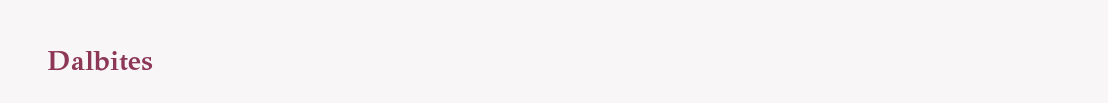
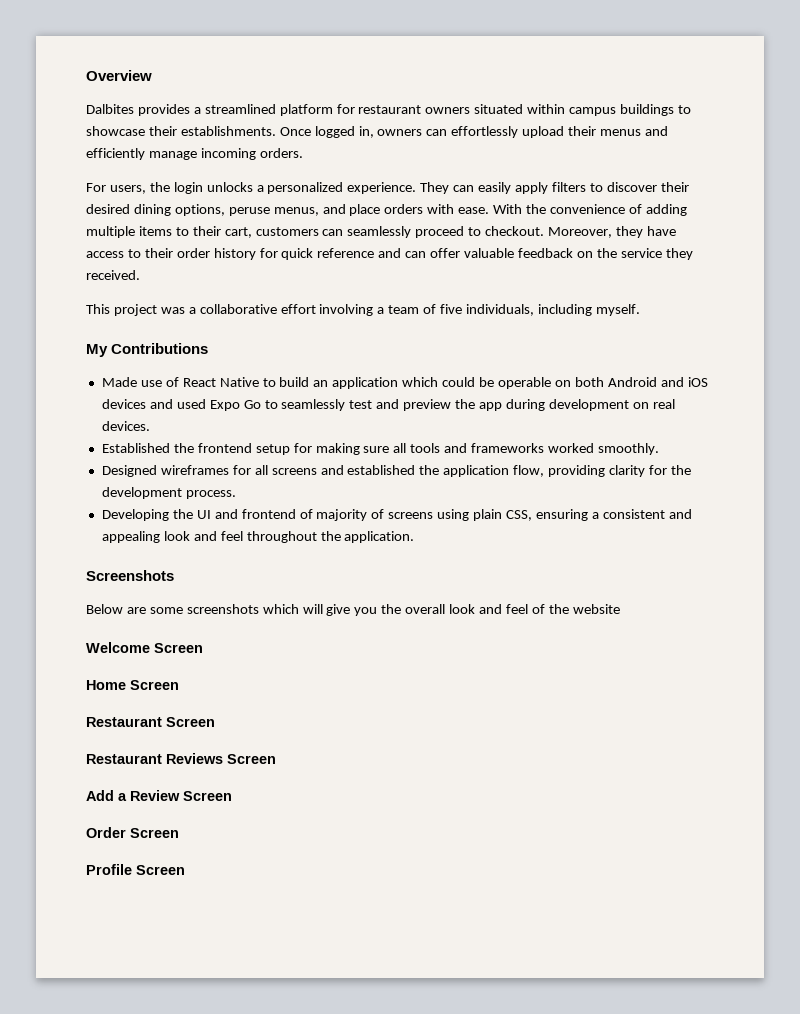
[47,51,153,71] Dalbites -> [86,70,152,81] [86,104,691,116] [86,126,668,138] [86,148,303,160] [86,182,689,194] [86,204,687,216] [86,226,676,238] [86,248,693,260] [86,270,140,280] [86,304,640,316] [86,343,209,357] [101,377,708,389] [101,399,675,411] [101,421,150,431] [101,443,659,455] [101,465,691,477] [101,487,236,499] [101,509,692,521] [101,531,415,543] [86,570,174,581] [86,604,620,616] [86,642,203,653] [86,680,179,690] [86,717,215,727] [86,753,276,764] [86,790,232,801] [86,827,179,838] [86,864,185,875] Overview // Dalbites provides a streamlined platform for restaurant owners situated within campus buildings to showcase their establishments. Once logged in, owners can effortlessly upload their menus and efficiently manage incoming orders. // For users, the login unlocks a personalized experience. They can easily apply filters to discover their desired dining options, peruse menus, and place orders with ease. With the convenience of adding multiple items to their cart, customers can seamlessly proceed to checkout. Moreover, they have access to their order history for quick reference and can offer valuable feedback on the service they received. // This project was a collaborative effort involving a team of five individuals, including myself. // My Contributions // Made use of React Native to build an application which could be operable on both Android and iOS devices and used Expo Go to seamlessly test and preview the app during development on real devices. // Established the frontend setup for making sure all tools and frameworks worked smoothly. // Designed wireframes for all screens and established the application flow, providing clarity for the development process. // Developing the UI and frontend of majority of screens using plain CSS, ensuring a consistent and appealing look and feel throughout the application. // Screenshots // Below are some screenshots which will give you the overall look and feel of the website // Welcome Screen // Home Screen // Restaurant Screen // Restaurant Reviews Screen // Add a Review Screen // Order Screen // Profile Screen

